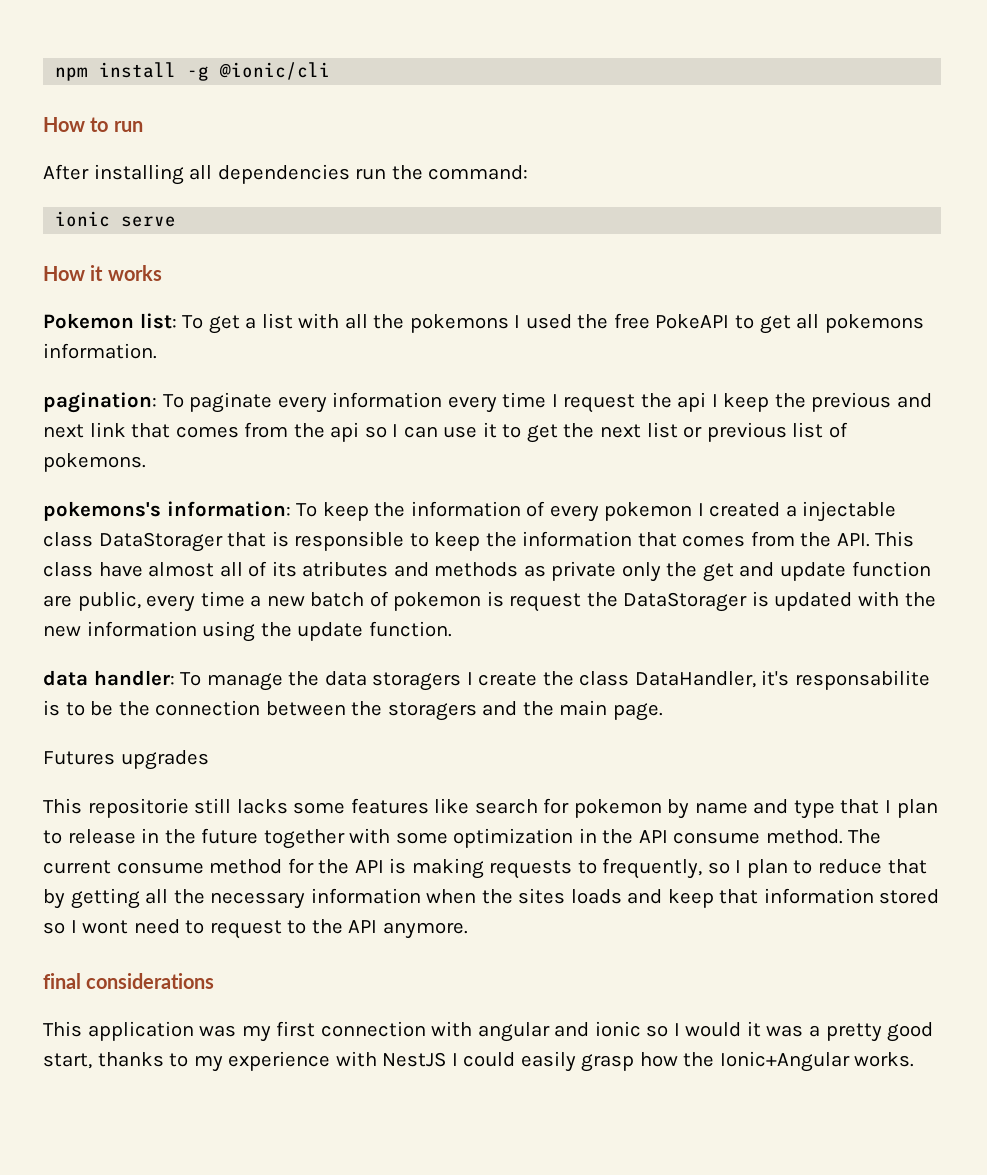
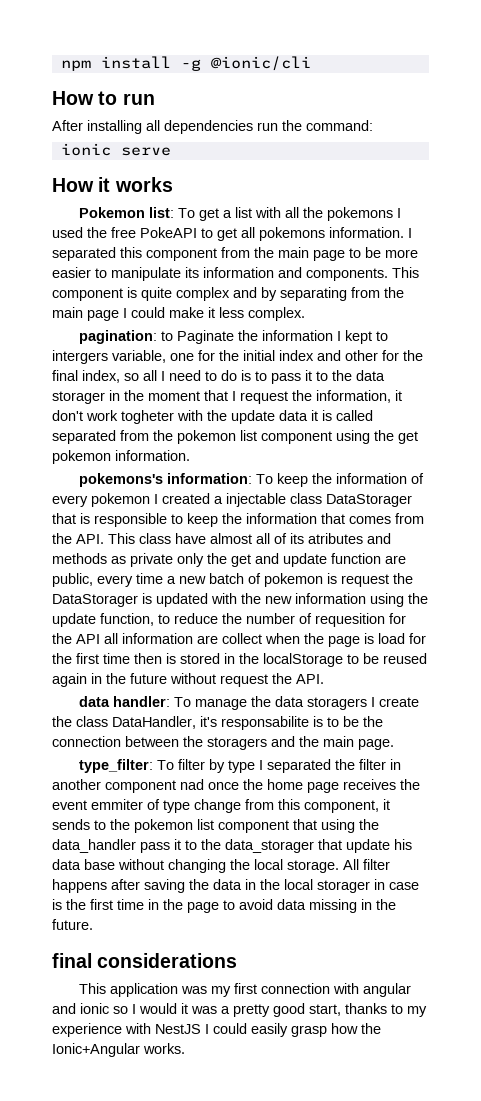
[43,392,933,413] [43,422,848,443] [43,453,146,472] // pagination: To paginate every information every time I request the api I keep the previous and next link that comes from the api so I can use it to get the next list or previous list of pokemons. -> [408,228,412,238] [52,247,418,261] [52,267,419,281] [52,287,404,301] [52,307,305,321] [79,330,389,344] [52,350,423,364] [52,370,385,384] [52,390,402,404] [52,410,373,424] [52,430,418,444] [52,450,190,464] I separated this component from the main page to be more easier to manipulate its information and components. This component is quite complex and by separating from the main page I could make it less complex. // pagination: to Paginate the information I kept to intergers variable, one for the initial index and other for the final index, so all I need to do is to pass it to the data storager in the moment that I request the information, it don't work togheter with the update data it is called separated from the pokemon list component using the get pokemon information.
[368,621,452,637] function. -> [100,613,406,627] [52,633,426,647] [52,653,427,667] [52,673,324,687] function, to reduce the number of requesition for the API all information are collect when the page is load for the first time then is stored in the localStorage to be reused again in the future without request the API.
[43,750,209,770] [43,798,938,819] [43,828,882,849] [43,858,927,879] [43,888,940,909] [43,919,468,939] Futures upgrades // This repositorie still lacks some features like search for pokemon by name and type that I plan to release in the future together with some optimization in the API consume method. The current consume method for the API is making requests to frequently, so I plan to reduce that by getting all the necessary information when the sites loads and keep that information stored so I wont need to request to the API anymore. -> [79,759,402,773] [52,779,420,793] [52,799,390,813] [52,819,379,833] [52,839,412,853] [52,859,390,873] [52,879,419,893] [52,899,396,913] [52,919,93,930] type_filter: To filter by type I separated the filter in another component nad once the home page receives the event emmiter of type change from this component, it sends to the pokemon list component that using the data_handler pass it to the data_storager that update his data base without changing the local storage. All filter happens after saving the data in the local storager in case is the first time in the page to avoid data missing in the future.

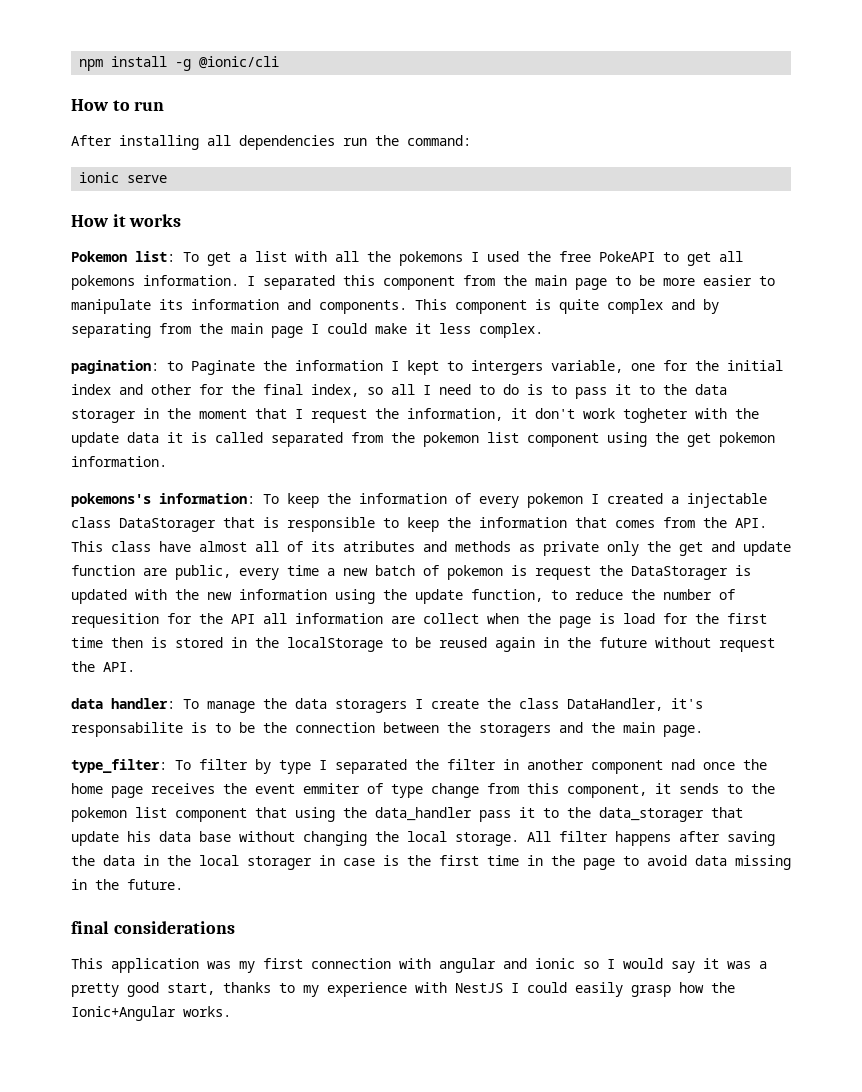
(177, 1008) none -> [671,961,695,973] say

